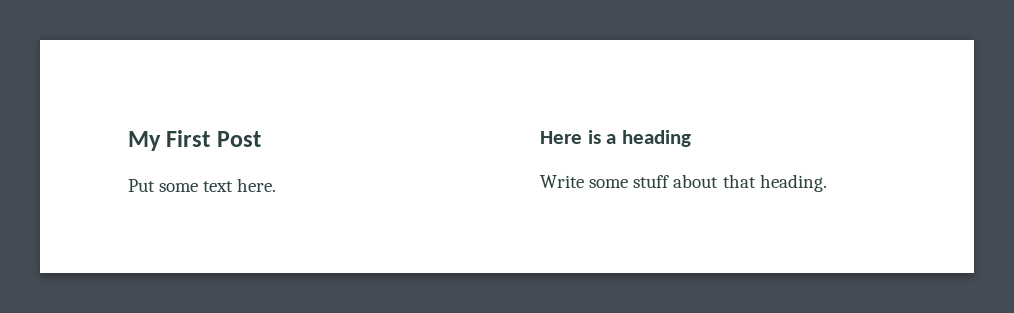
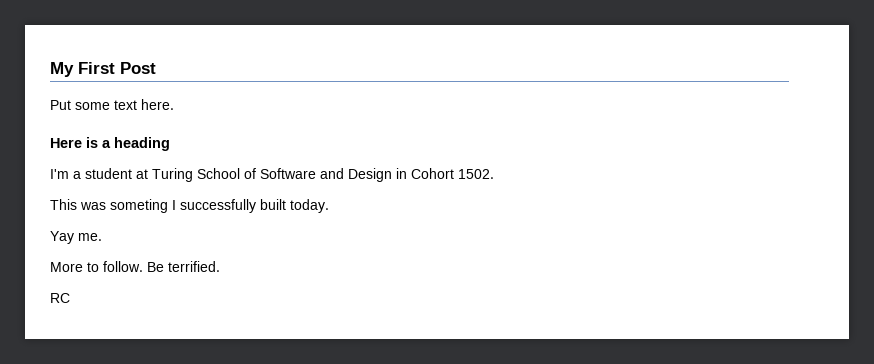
[540,174,827,192] Write some stuff about that heading. -> [50,168,494,182] [50,199,329,213] [50,231,102,244] [50,261,220,272] [50,293,70,303] I'm a student at Turing School of Software and Design in Cohort 1502. // This was someting I successfully built today. // Yay me. // More to follow. Be terrified. // RC

